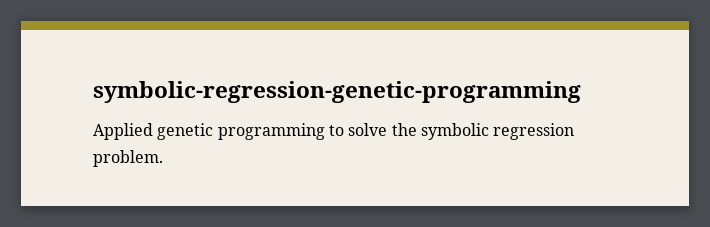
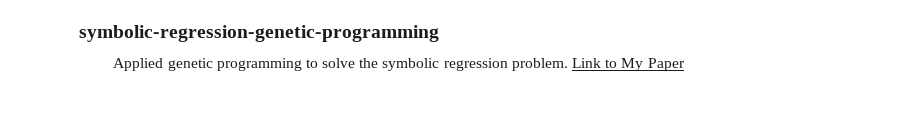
(163, 158) none -> [572,58,685,71] Link to My Paper

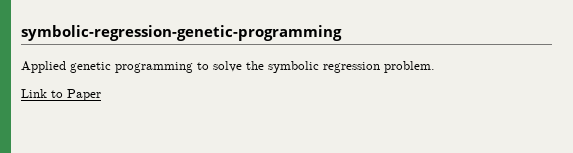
(568, 64) none -> (435, 67) //
[621,58,644,71] My -> (63, 94) none

